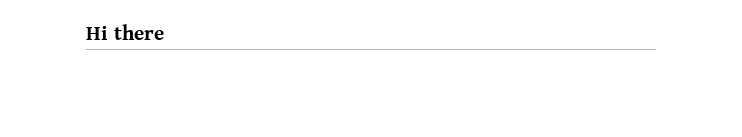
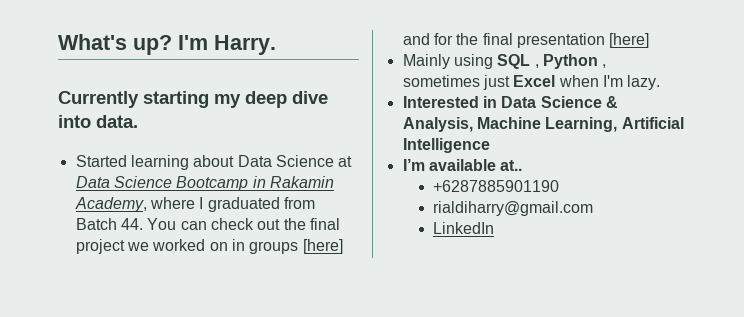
[86,24,164,40] Hi there -> [58,34,276,55] [58,91,328,108] [58,115,138,128] [75,155,353,170] [75,176,334,191] [74,197,315,212] [75,218,340,230] [75,239,343,254] [402,33,650,48] [402,54,607,69] [402,75,661,90] [402,96,618,108] [402,117,684,132] [402,138,490,153] [402,159,523,171] [432,180,559,192] [432,201,593,216] [432,222,494,234] What's up? I'm Harry. // Currently starting my deep dive into data. // Started learning about Data Science at Data Science Bootcamp in Rakamin Academy, where I graduated from Batch 44. You can check out the final project we worked on in groups [here] and for the final presentation [here] // Mainly using SQL , Python , sometimes just Excel when I'm lazy. // Interested in Data Science & Analysis, Machine Learning, Artificial Intelligence // I’m available at.. // +6287885901190 // rialdiharry@gmail.com // LinkedIn

